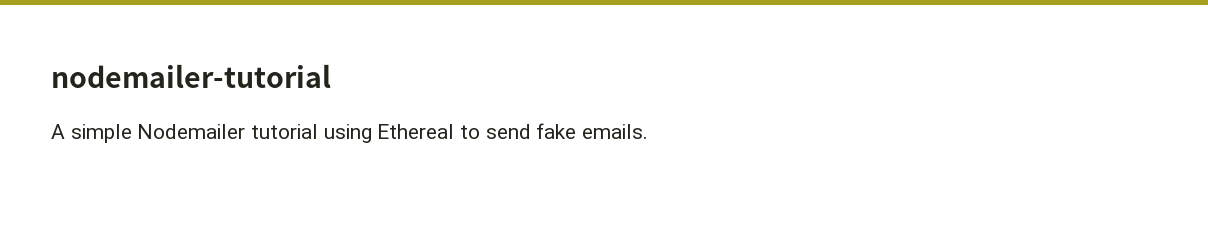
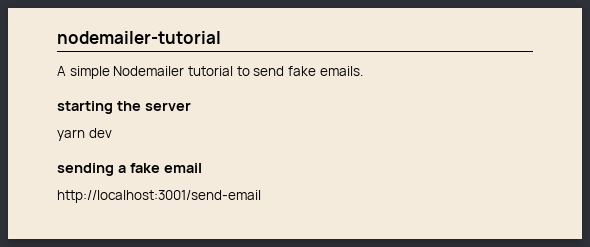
[323,124,455,143] using Ethereal -> (233, 71) none
(649, 131) none -> [57,101,191,114] [57,128,112,141] [57,163,202,176] [57,190,261,203] // starting the server // yarn dev // sending a fake email // http://localhost:3001/send-email

